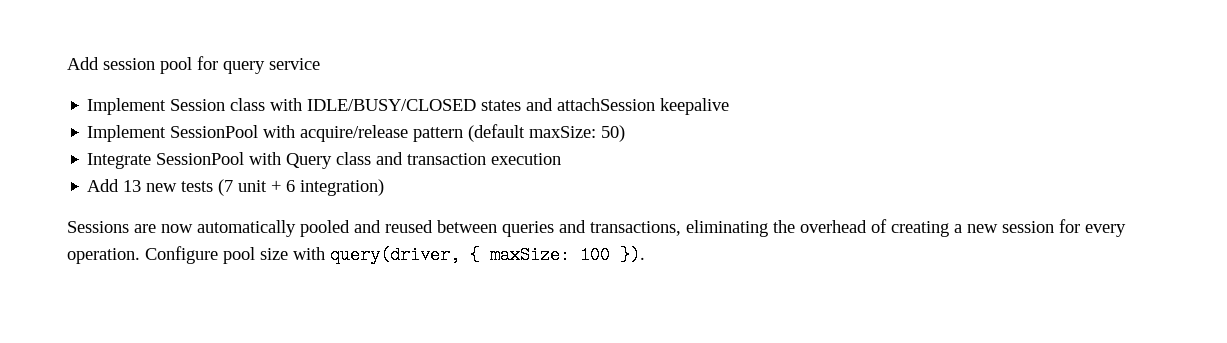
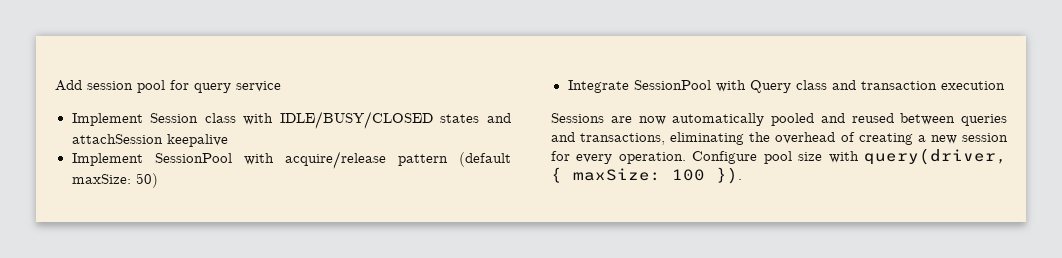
[87,179,385,196] // Add 13 new tests (7 unit + 6 integration) -> (1005, 85) none

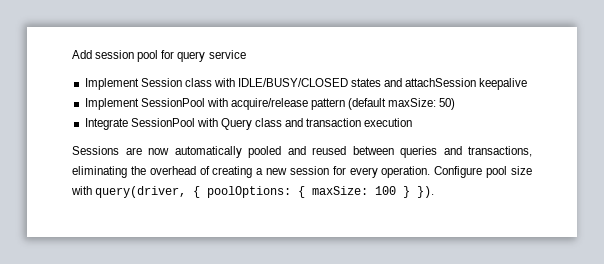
(562, 175) none -> [207,186,306,198] poolOptions: {
(705, 175) none -> [403,186,411,198] }

